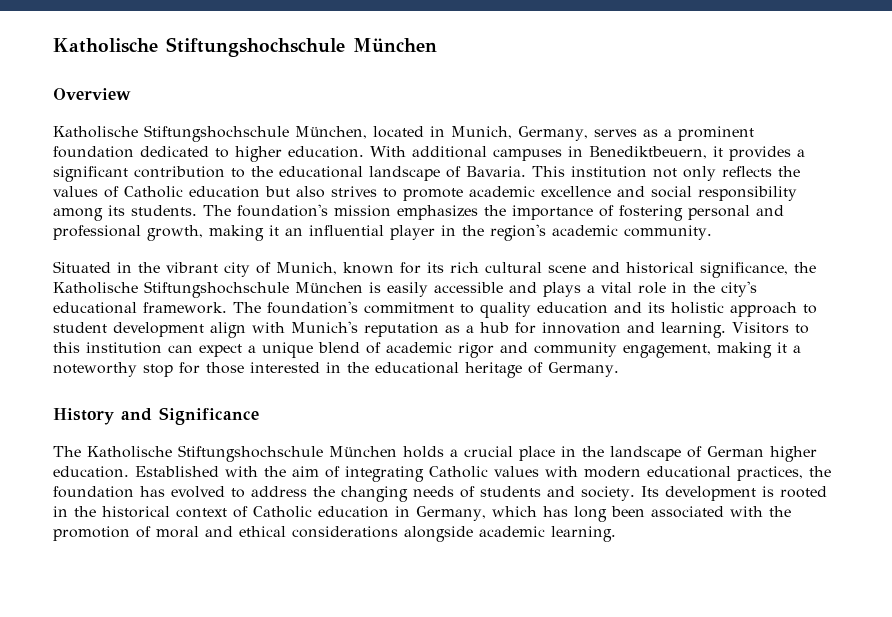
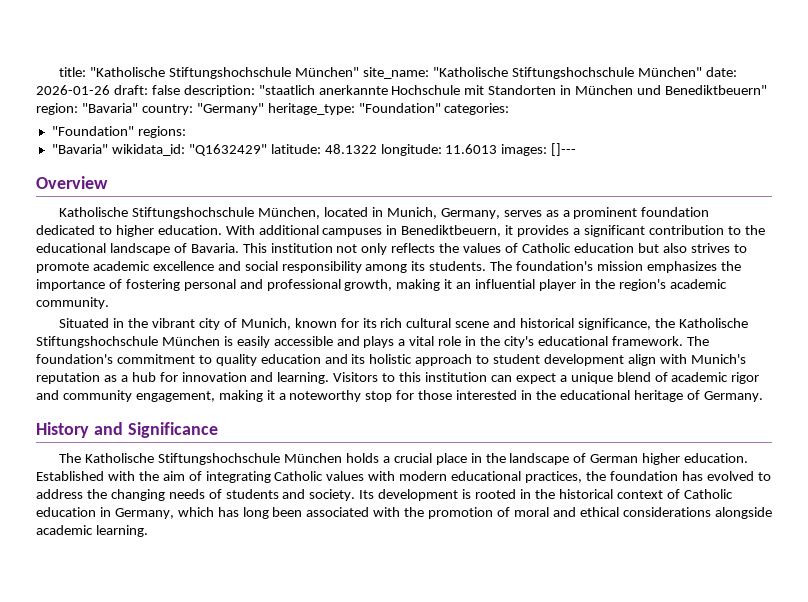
[53,37,437,57] Katholische Stiftungshochschule München -> [59,67,737,79] [36,85,767,97] [36,103,510,115] [51,126,186,138] [51,143,577,156] title: "Katholische Stiftungshochschule München" site_name: "Katholische Stiftungshochschule München" date: 2026-01-26 draft: false description: "staatlich anerkannte Hochschule mit Standorten in München und Benediktbeuern" region: "Bavaria" country: "Germany" heritage_type: "Foundation" categories: // "Foundation" regions: // "Bavaria" wikidata_id: "Q1632429" latitude: 48.1322 longitude: 11.6013 images: []---

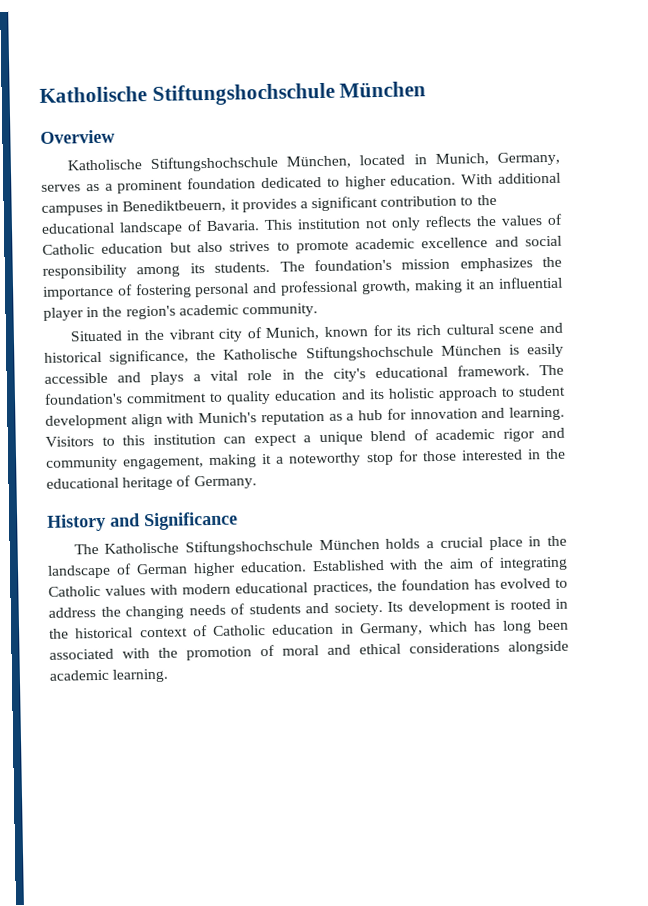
[59,67,737,79] [36,85,767,97] [36,103,510,115] [51,126,186,138] [51,143,577,156] title: "Katholische Stiftungshochschule München" site_name: "Katholische Stiftungshochschule München" date: 2026-01-26 draft: false description: "staatlich anerkannte Hochschule mit Standorten in München und Benediktbeuern" region: "Bavaria" country: "Germany" heritage_type: "Foundation" categories: // "Foundation" regions: // "Bavaria" wikidata_id: "Q1632429" latitude: 48.1322 longitude: 11.6013 images: []--- -> [39,81,427,106] Katholische Stiftungshochschule München

